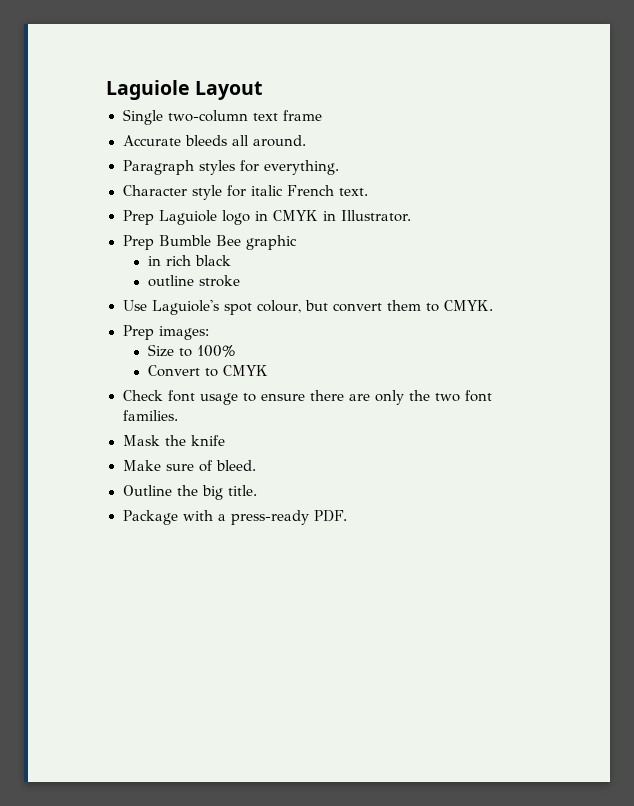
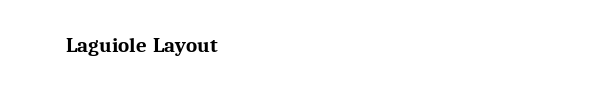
[122,109,322,125] [122,135,306,147] [122,160,339,175] [122,185,368,200] [122,210,412,225] [122,235,297,250] [147,255,231,266] [147,275,240,287] [122,300,493,315] [122,325,209,340] [147,344,235,357] [147,365,268,377] [122,390,492,405] [122,410,178,421] [122,435,225,446] [122,460,256,472] [122,485,257,500] [122,510,348,525] // Single two-column text frame // Accurate bleeds all around. // Paragraph styles for everything. // Character style for italic French text. // Prep Laguiole logo in CMYK in Illustrator. // Prep Bumble Bee graphic // in rich black // outline stroke // Use Laguiole's spot colour, but convert them to CMYK. // Prep images: // Size to 100% // Convert to CMYK // Check font usage to ensure there are only the two font families. // Mask the knife // Make sure of bleed. // Outline the big title. // Package with a press-ready PDF. -> (218, 47) none

